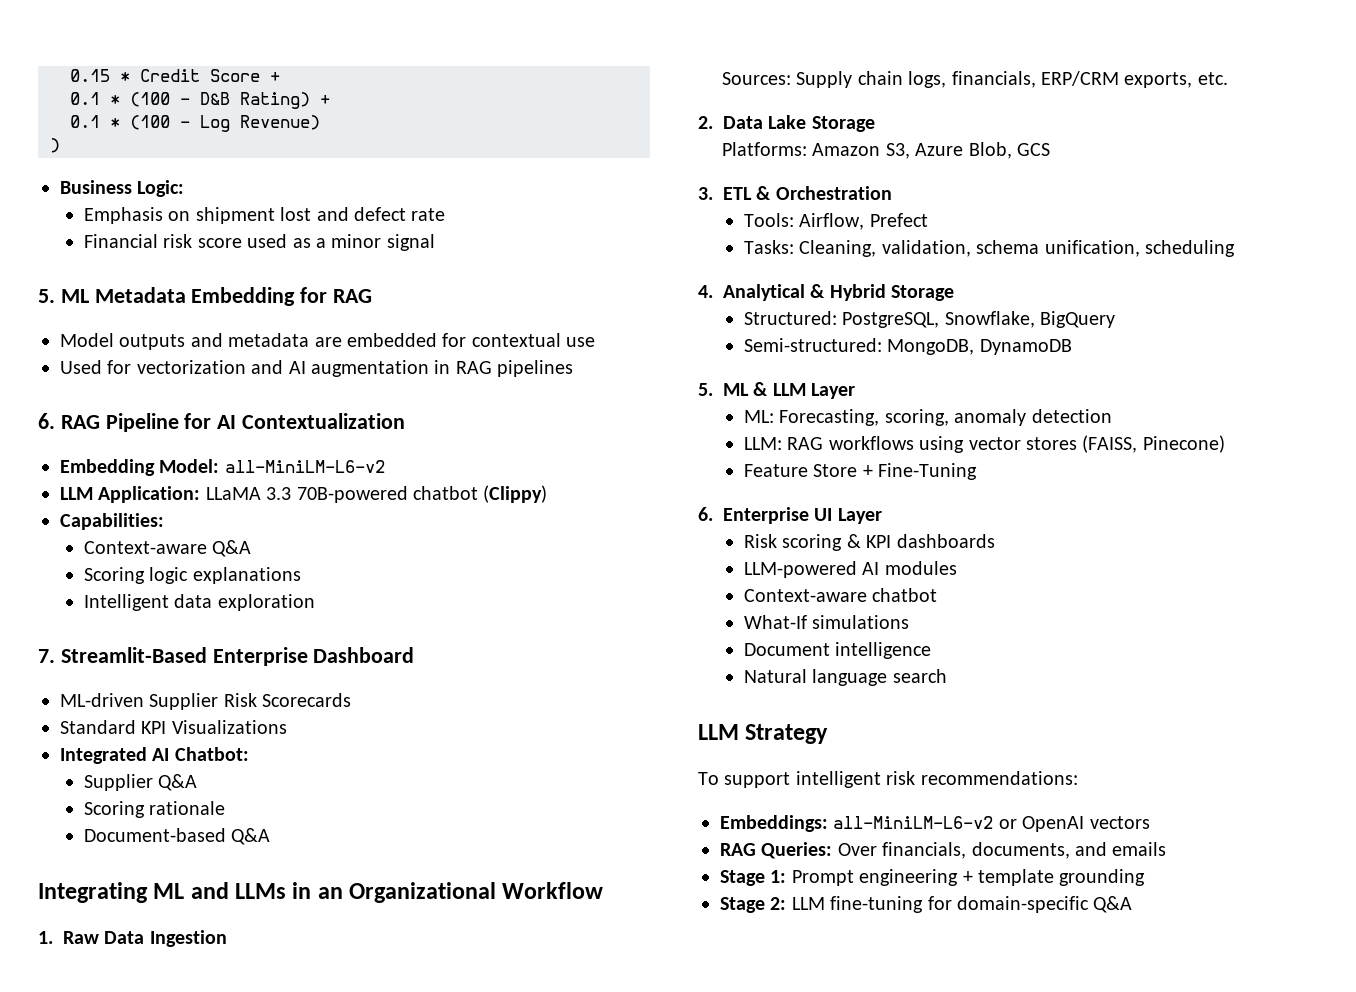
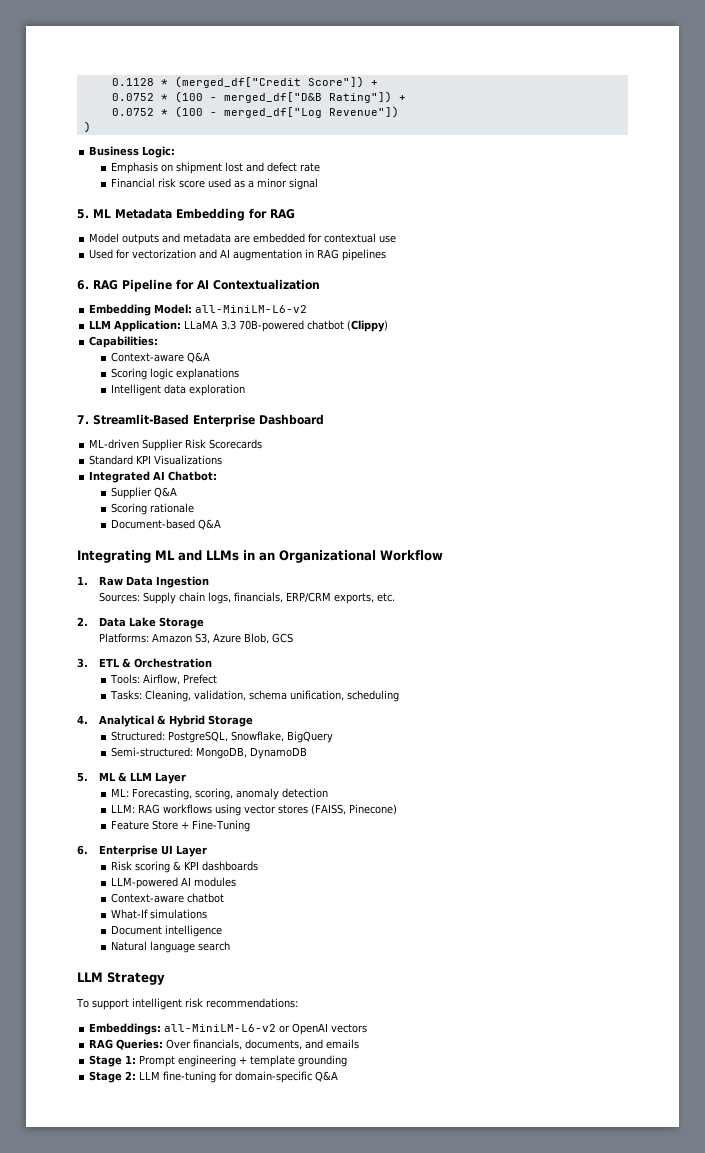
[70,69,280,82] [70,92,330,109] [70,115,320,132] 0.15 * Credit Score + // 0.1 * (100 - D&B Rating) + // 0.1 * (100 - Log Revenue) -> [111,76,378,88] [111,91,406,103] [111,106,399,118] 0.1128 * (merged_df["Credit Score"]) + // 0.0752 * (100 - merged_df["D&B Rating"]) + // 0.0752 * (100 - merged_df["Log Revenue"])

